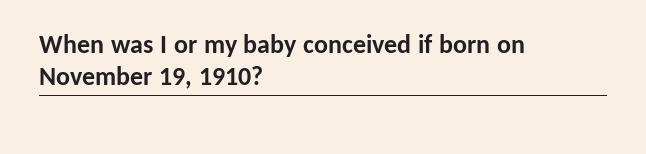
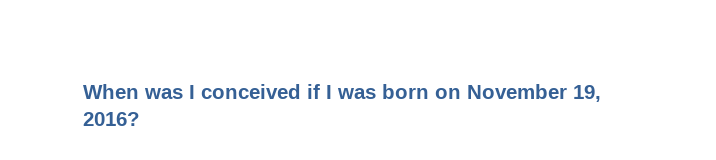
[173,34,434,57] or my baby conceived if -> [201,84,376,99] conceived if I was
[198,66,263,85] 1910? -> [83,112,140,126] 2016?

